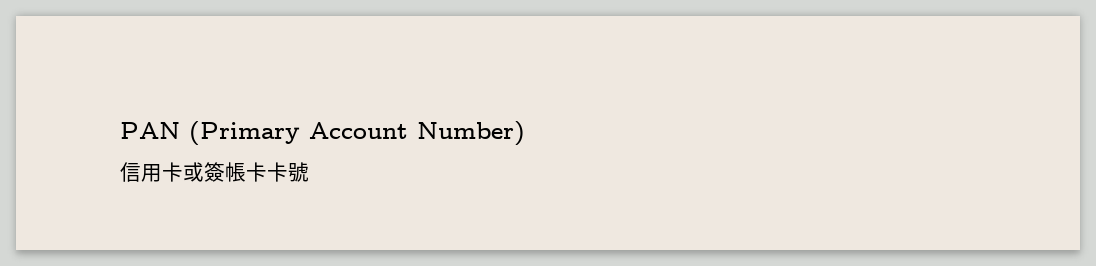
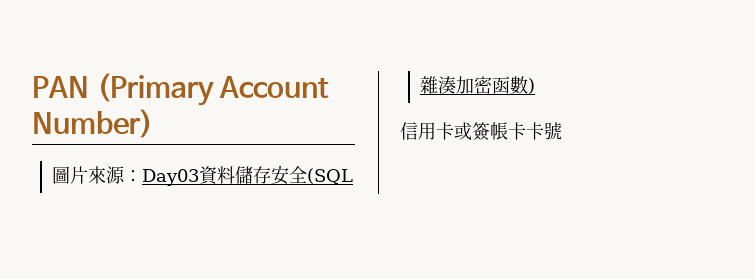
(525, 133) none -> [52,165,354,186] [420,76,536,94] // 圖片來源：Day03資料儲存安全(SQL雜湊加密函數)

